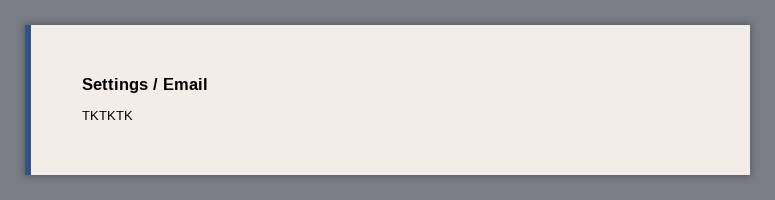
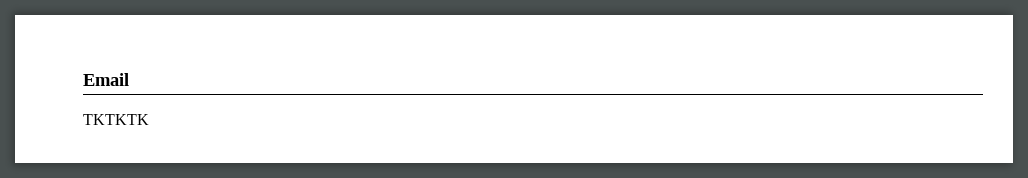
[82,78,158,93] Settings / -> (83, 79) none

